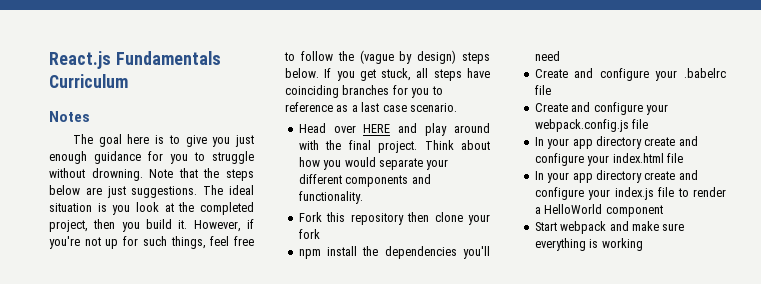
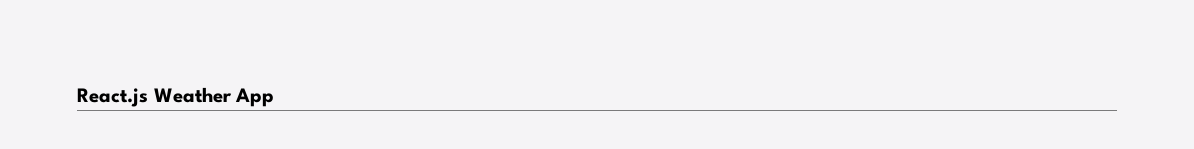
[115,51,221,65] [49,74,128,88] [49,111,90,122] [72,134,254,147] [49,151,254,164] [49,168,254,181] [49,185,254,198] [49,202,254,215] [49,219,255,232] [49,236,254,249] [284,50,490,64] [285,68,490,81] [285,85,443,98] [285,102,457,112] [298,123,490,136] [298,140,490,153] [298,157,449,170] [298,174,431,187] [298,191,363,204] [298,212,490,225] [298,229,320,239] [298,246,490,259] [534,51,560,61] [534,68,726,81] [534,85,551,95] [534,102,668,115] [534,119,649,132] [534,136,698,149] [534,153,683,166] [534,170,698,183] [534,187,726,200] [534,204,663,217] [534,221,685,234] [534,238,643,251] Fundamentals Curriculum // Notes // The goal here is to give you just enough guidance for you to struggle without drowning. Note that the steps below are just suggestions. The ideal situation is you look at the completed project, then you build it. However, if you're not up for such things, feel free to follow the (vague by design) steps below. If you get stuck, all steps have coinciding branches for you to reference as a last case scenario. // Head over HERE and play around with the final project. Think about how you would separate your different components and functionality. // Fork this repository then clone your fork // npm install the dependencies you'll need // Create and configure your .babelrc file // Create and configure your webpack.config.js file // In your app directory create and configure your index.html file // In your app directory create and configure your index.js file to render a HelloWorld component // Start webpack and make sure everything is working -> [153,87,275,107] Weather App

